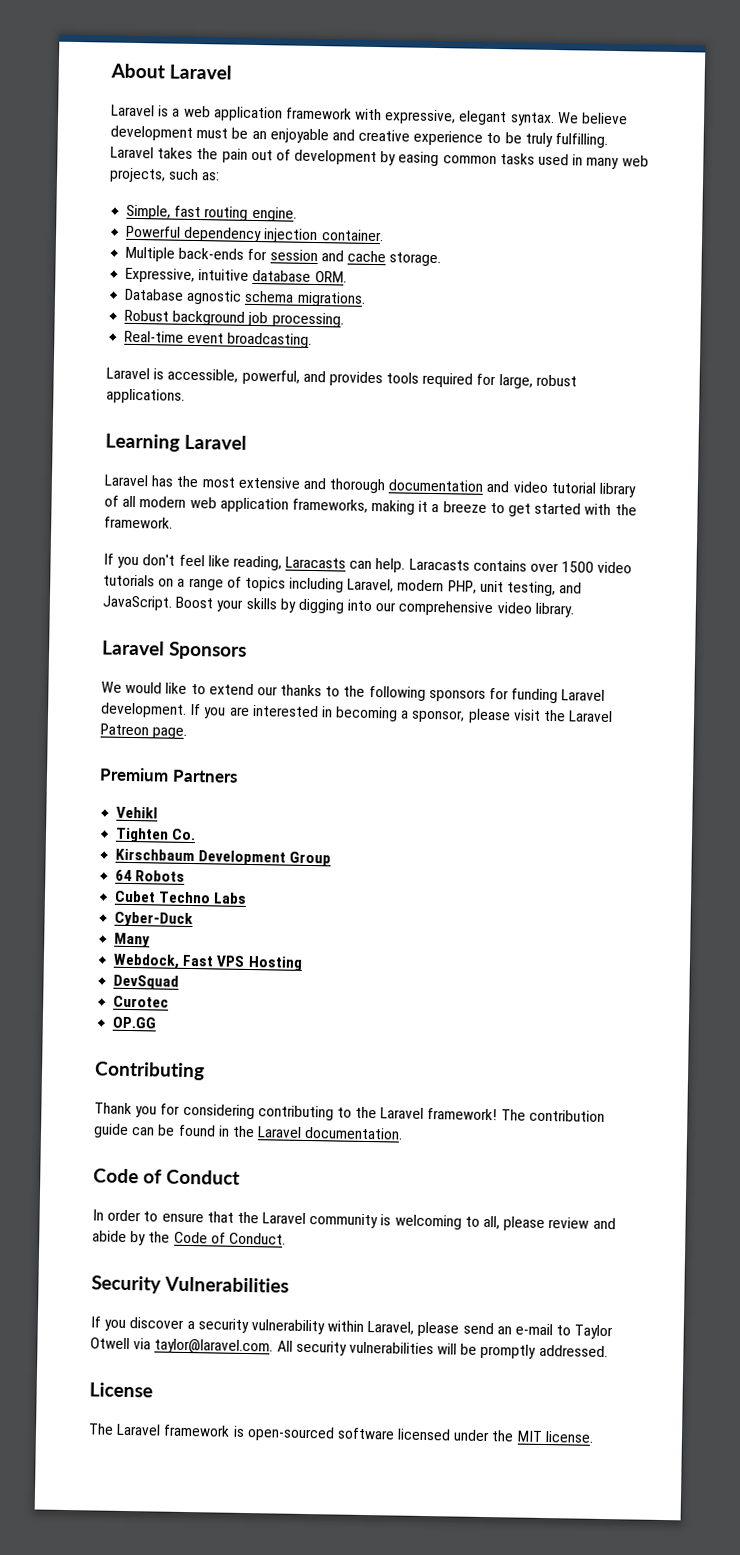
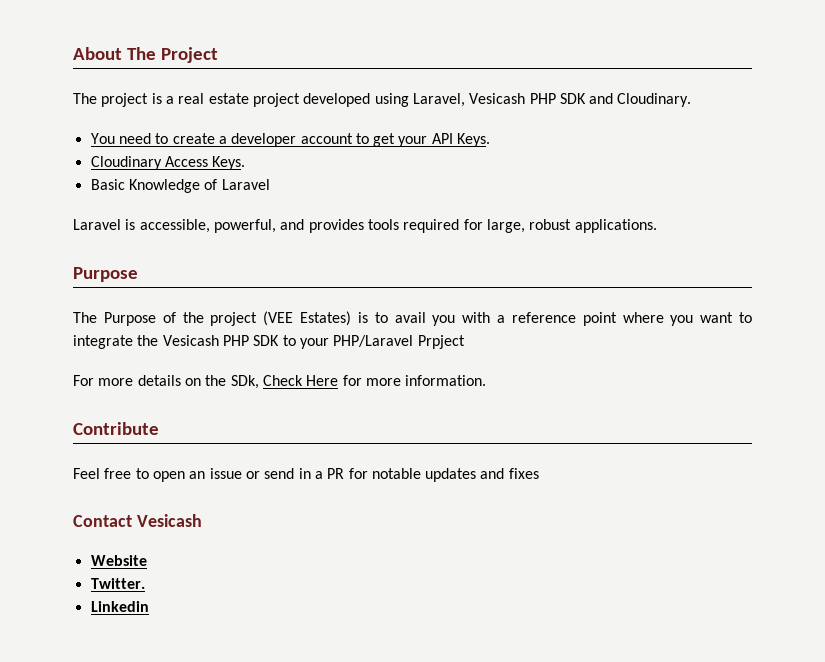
[169,64,233,80] [111,104,629,126] [110,125,609,148] [110,146,649,170] [109,167,221,183] [126,204,297,222] [126,225,384,244] [125,246,442,267] [125,267,347,284] [124,288,366,307] [124,309,344,328] [124,330,313,348] Laravel // Laravel is a web application framework with expressive, elegant syntax. We believe development must be an enjoyable and creative experience to be truly fulfilling. Laravel takes the pain out of development by easing common tasks used in many web projects, such as: // Simple, fast routing engine. // Powerful dependency injection container. // Multiple back-ends for session and cache storage. // Expressive, intuitive database ORM. // Database agnostic schema migrations. // Robust background job processing. // Real-time event broadcasting. -> [126,47,218,63] [73,93,692,107] [90,133,491,147] [90,156,246,170] [90,179,270,193] The Project // The project is a real estate project developed using Laravel, Vesicash PHP SDK and Cloudinary. // You need to create a developer account to get your API Keys. // Cloudinary Access Keys. // Basic Knowledge of Laravel
[105,433,248,452] [104,474,637,498] [104,495,637,517] [104,516,173,529] [103,553,633,574] [103,574,583,597] [102,595,574,618] [102,640,248,660] [101,681,606,704] [100,702,614,724] [100,723,188,739] [99,767,238,783] [116,806,159,819] [115,827,197,843] [115,848,332,867] [115,869,186,882] [114,890,248,904] [114,911,194,928] [114,932,151,948] [113,953,302,971] [113,974,180,990] [113,995,170,1008] [112,1016,157,1029] [94,1061,205,1081] [94,1102,605,1122] [93,1123,404,1140] [93,1168,241,1185] [92,1209,616,1232] [92,1230,286,1246] [91,1275,290,1294] [90,1316,614,1340] [90,1337,608,1359] [89,1382,153,1398] [88,1423,594,1443] Learning Laravel // Laravel has the most extensive and thorough documentation and video tutorial library of all modern web application frameworks, making it a breeze to get started with the framework. // If you don't feel like reading, Laracasts can help. Laracasts contains over 1500 video tutorials on a range of topics including Laravel, modern PHP, unit testing, and JavaScript. Boost your skills by digging into our comprehensive video library. // Laravel Sponsors // We would like to extend our thanks to the following sponsors for funding Laravel development. If you are interested in becoming a sponsor, please visit the Laravel Patreon page. // Premium Partners // Vehikl // Tighten Co. // Kirschbaum Development Group // 64 Robots // Cubet Techno Labs // Cyber-Duck // Many // Webdock, Fast VPS Hosting // DevSquad // Curotec // OP.GG // Contributing // Thank you for considering contributing to the Laravel framework! The contribution guide can be found in the Laravel documentation. // Code of Conduct // In order to ensure that the Laravel community is welcoming to all, please review and abide by the Code of Conduct. // Security Vulnerabilities // If you discover a security vulnerability within Laravel, please send an e-mail to Taylor Otwell via taylor@laravel.com. All security vulnerabilities will be promptly addressed. // License // The Laravel framework is open-sourced software licensed under the MIT license. -> [73,267,138,282] [73,311,752,326] [73,335,465,349] [73,375,487,389] [73,422,159,435] [73,468,539,482] [73,514,202,527] [90,555,147,566] [90,578,145,589] [90,601,149,612] Purpose // The Purpose of the project (VEE Estates) is to avail you with a reference point where you want to integrate the Vesicash PHP SDK to your PHP/Laravel Prpject // For more details on the SDk, Check Here for more information. // Contribute // Feel free to open an issue or send in a PR for notable updates and fixes // Contact Vesicash // Website // Twitter. // Linkedin

